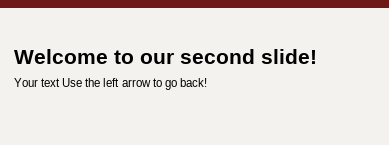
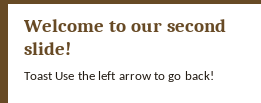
[14,78,61,87] Your text -> [24,72,53,80] Toast

